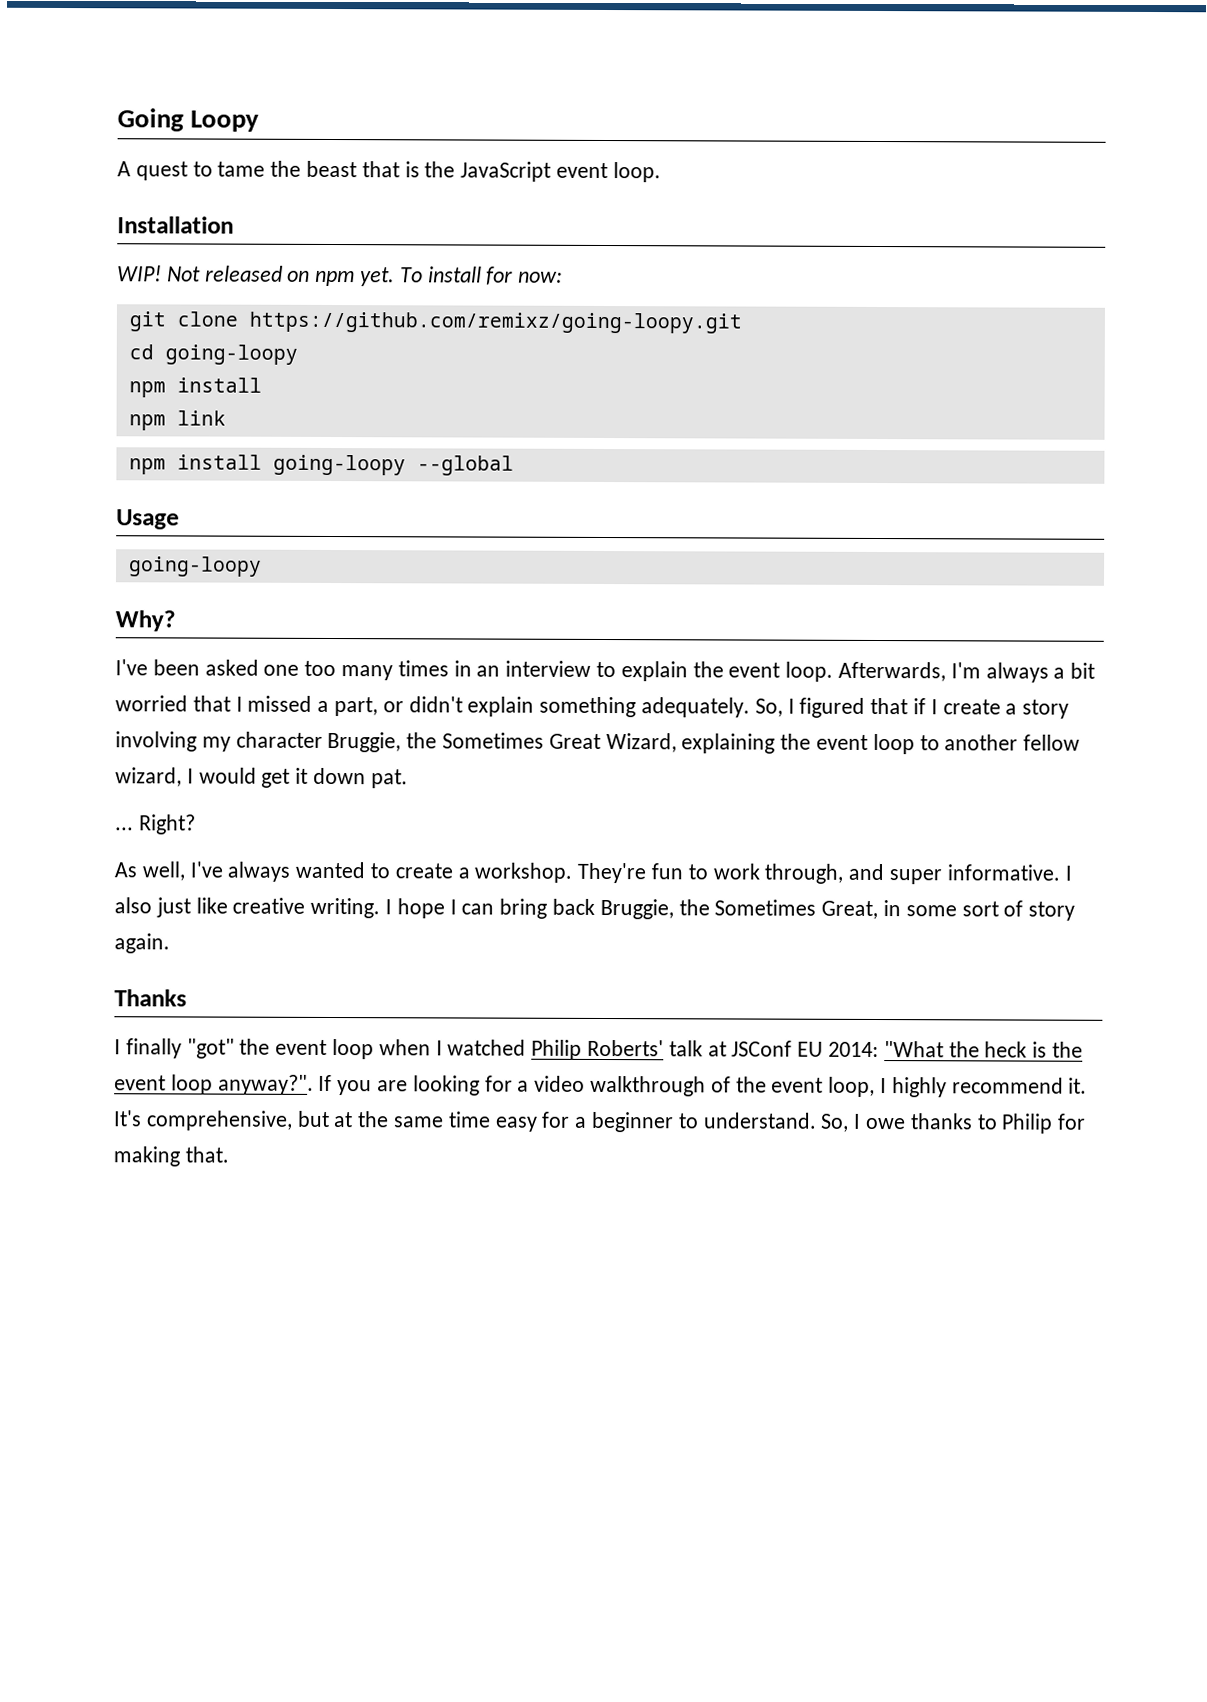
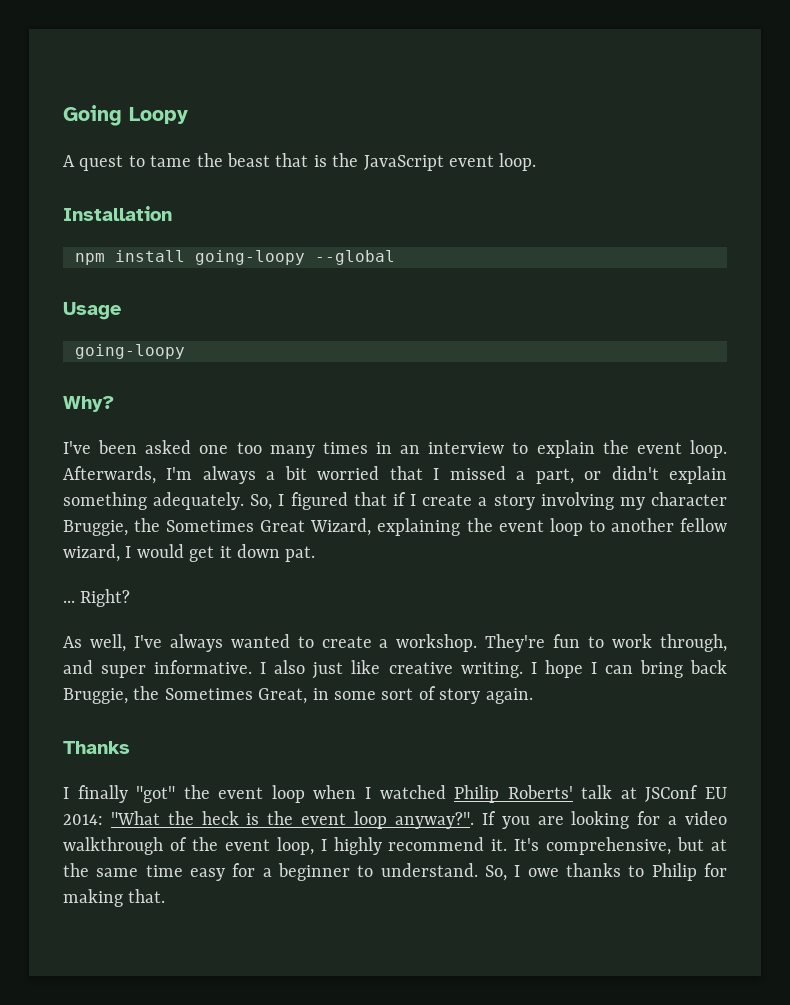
[117,265,564,287] [128,311,742,334] [128,344,298,365] [128,377,262,398] [128,410,226,431] // WIP! Not released on npm yet. To install for now: // git clone https://github.com/remixz/going-loopy.git // cd going-loopy // npm install // npm link -> (172, 213) none

